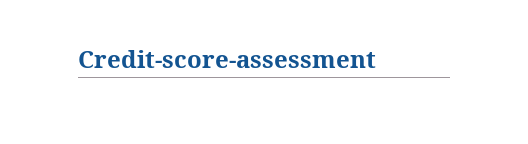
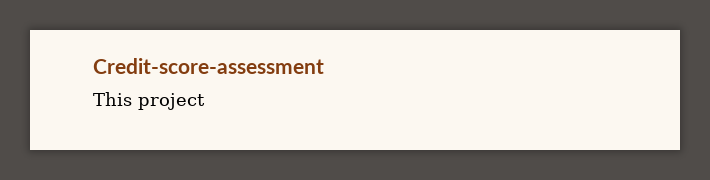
(376, 59) none -> [93,92,205,110] // This project

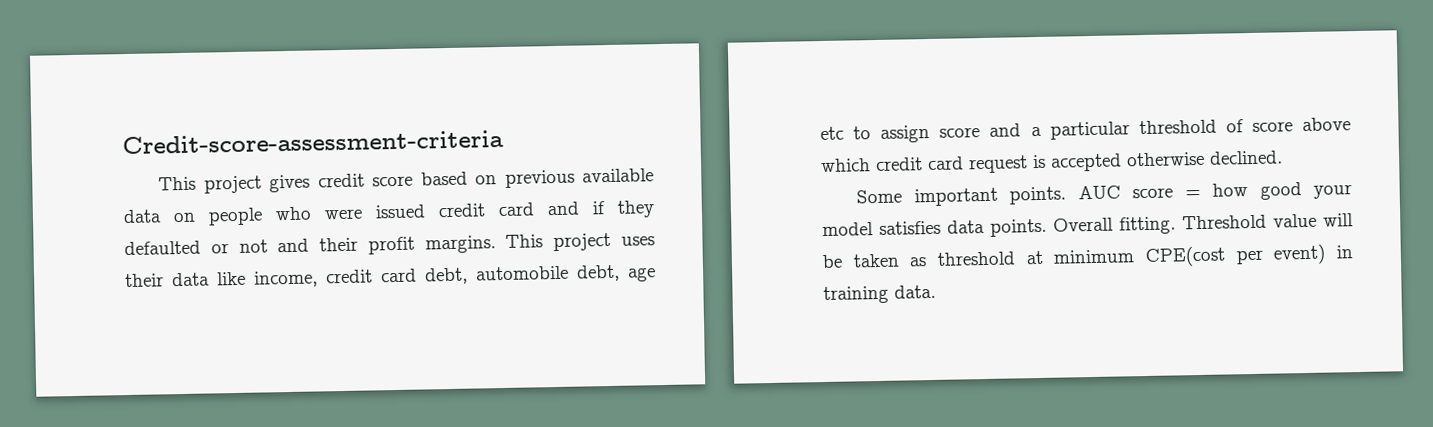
[93,58,324,74] [93,92,205,110] Credit-score-assessment // This project -> [122,129,504,155] [158,168,654,194] [123,200,655,226] [124,232,655,256] [125,264,656,288] [820,117,1351,143] [821,150,1283,174] [856,182,1352,207] [822,213,1354,237] [822,243,1353,269] [823,284,936,305] Credit-score-assessment-criteria // This project gives credit score based on previous available data on people who were issued credit card and if they defaulted or not and their profit margins. This project uses their data like income, credit card debt, automobile debt, age etc to assign score and a particular threshold of score above which credit card request is accepted otherwise declined. // Some important points. AUC score = how good your model satisfies data points. Overall fitting. Threshold value will be taken as threshold at minimum CPE(cost per event) in training data.

